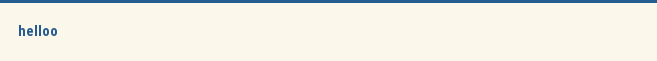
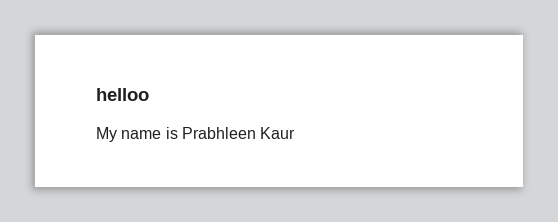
(58, 30) none -> [96,127,296,142] // My name is Prabhleen Kaur

